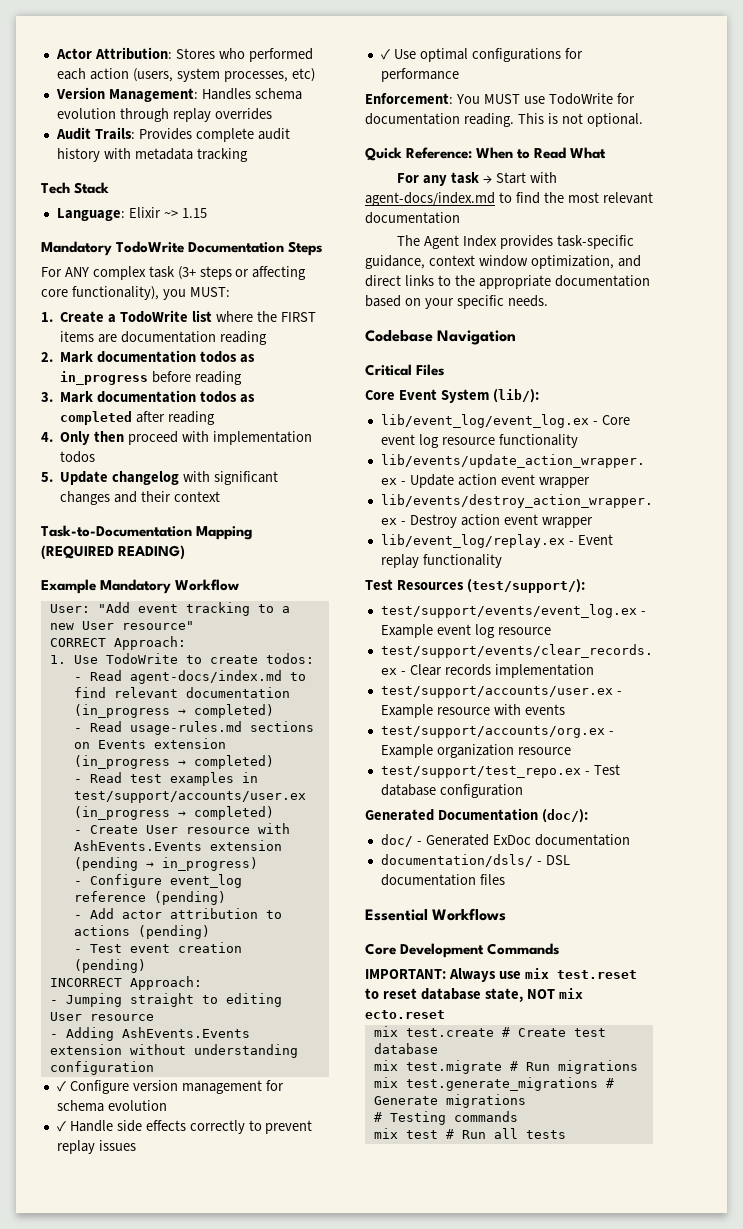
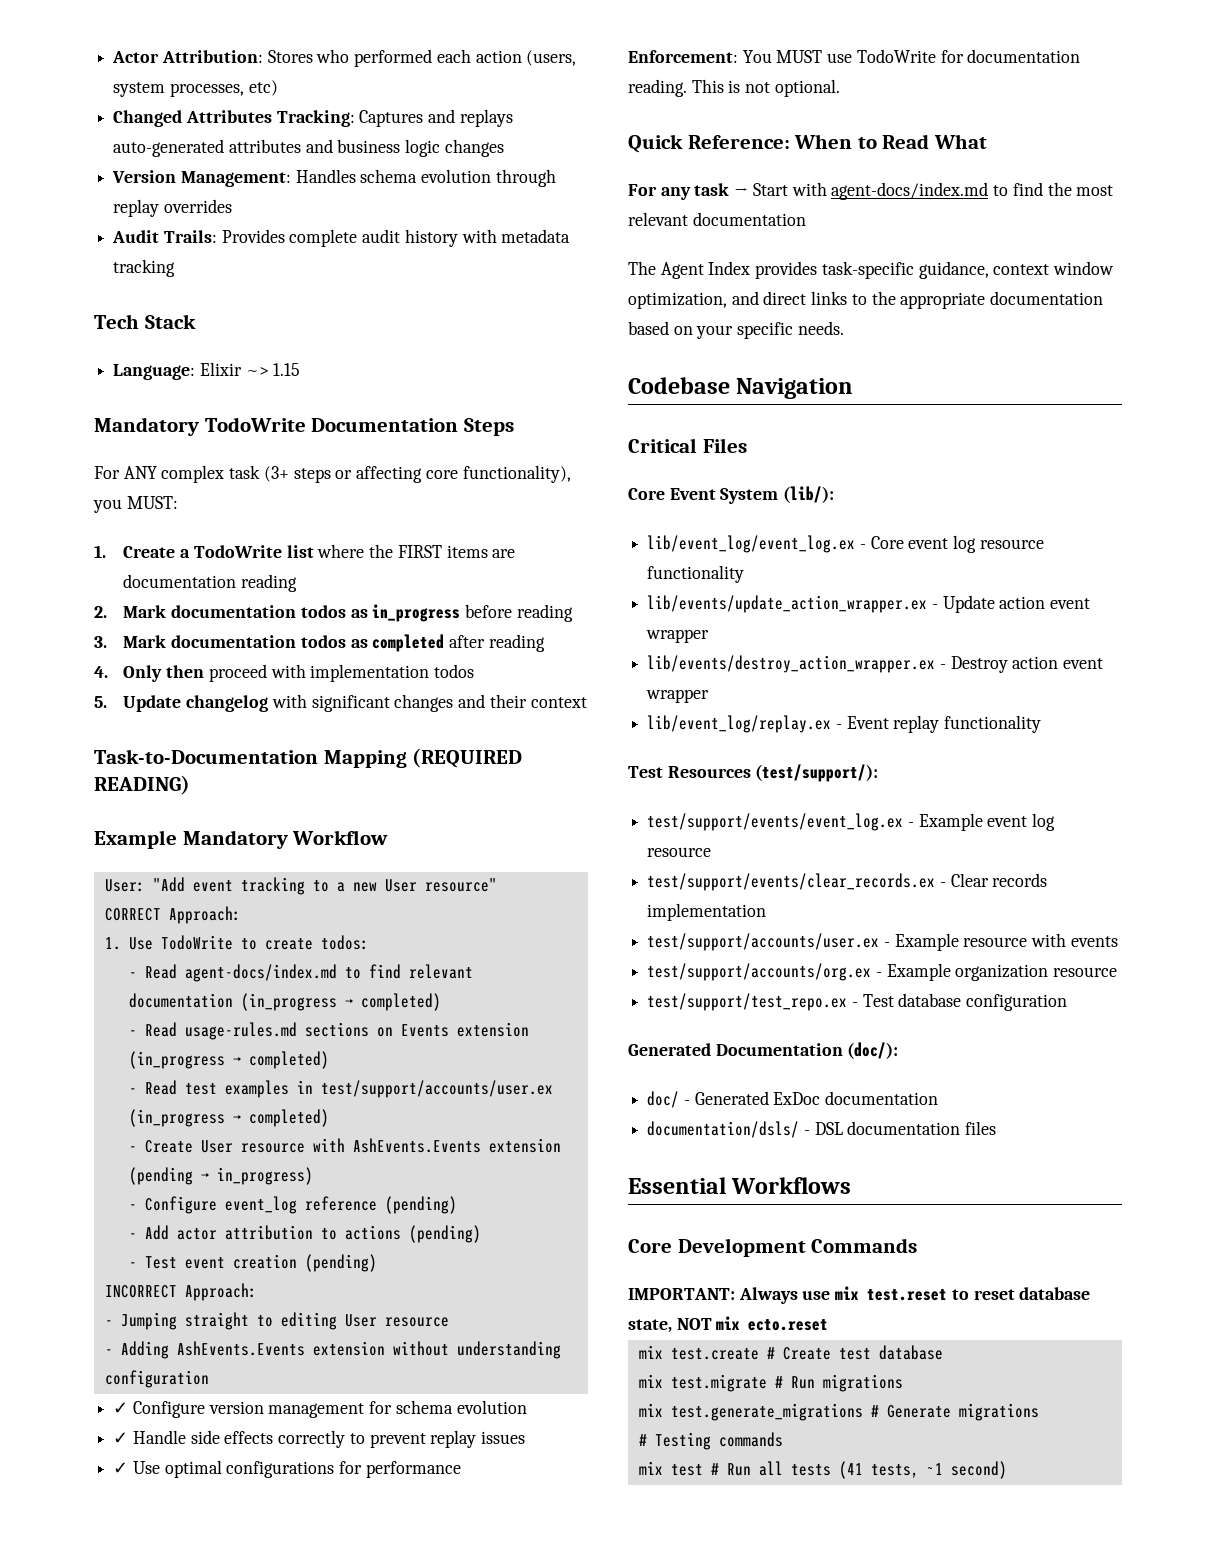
(315, 75) none -> [113,109,513,127] [113,139,504,157] // Changed Attributes Tracking: Captures and replays auto-generated attributes and business logic changes
(566, 1134) none -> [838,1461,1007,1479] (41 tests, ~1 second)

